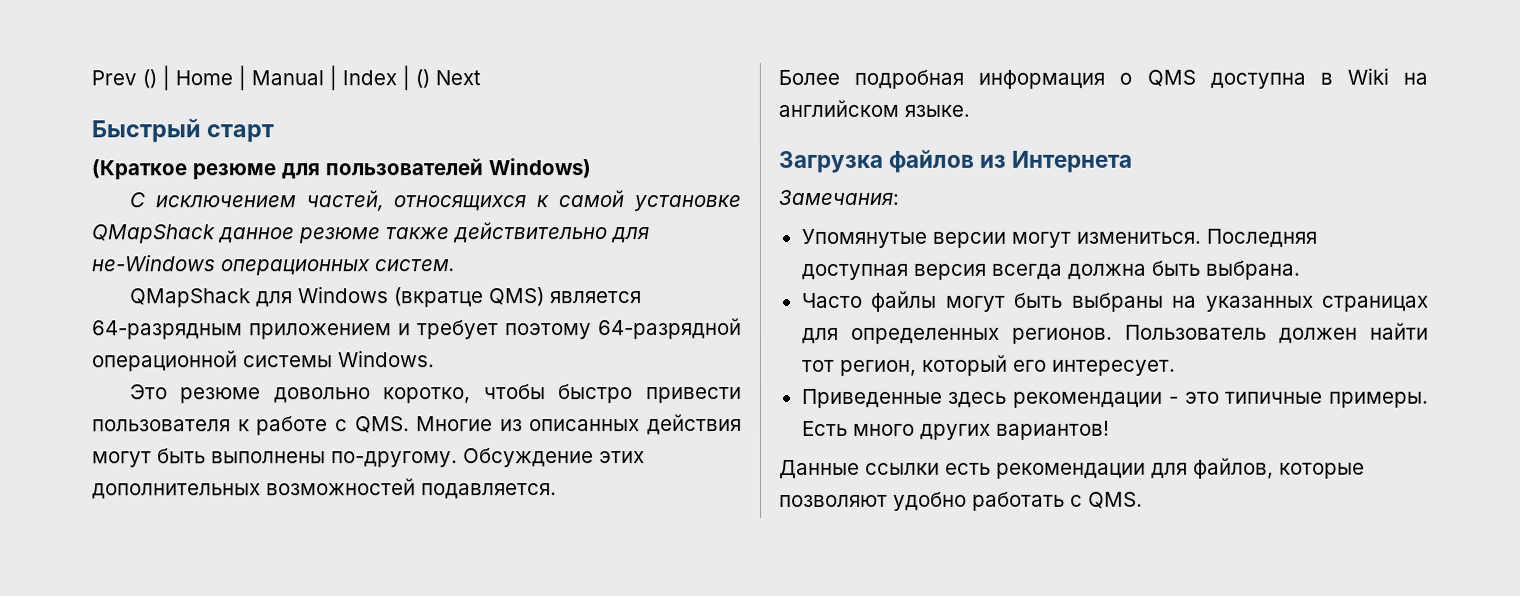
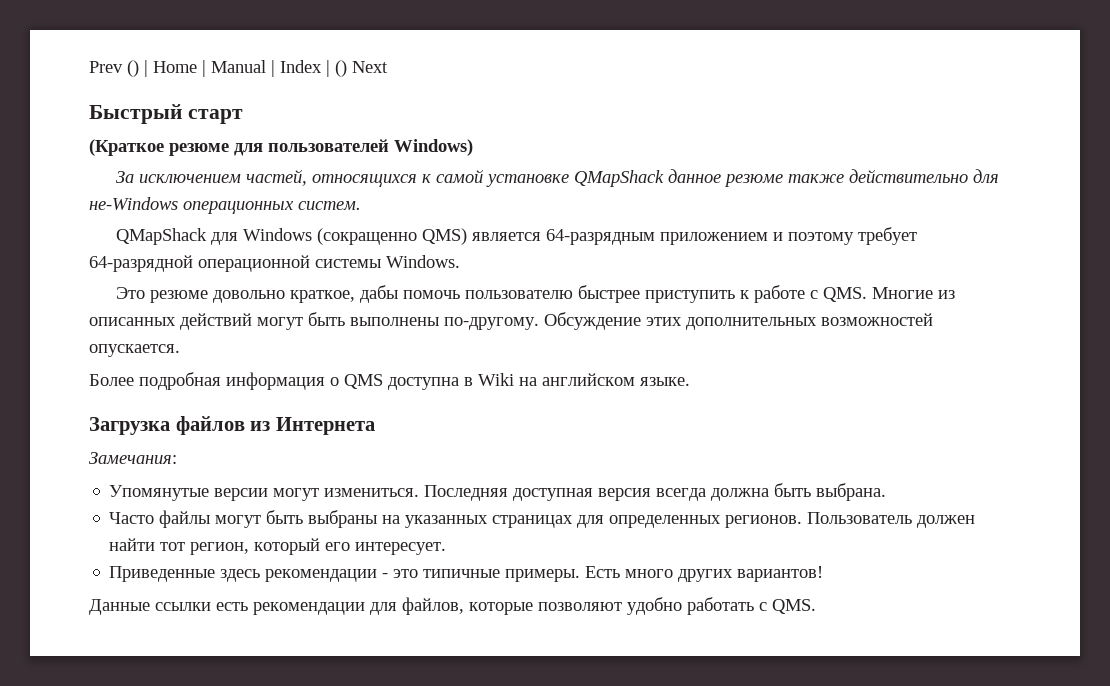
[128,192,145,208] С -> [116,171,135,183] За
[392,287,484,308] (вкратце -> [317,228,418,245] (сокращенно
[417,320,592,340] требует поэтому -> [788,227,918,245] поэтому требует
[383,384,742,404] [92,419,231,432] коротко, чтобы быстро привести пользователя -> [290,285,736,303] краткое, дабы помочь пользователю быстрее приступить
[647,414,742,436] действия -> [180,313,252,330] действий
[421,483,557,500] подавляется. -> [89,344,180,357] опускается.

